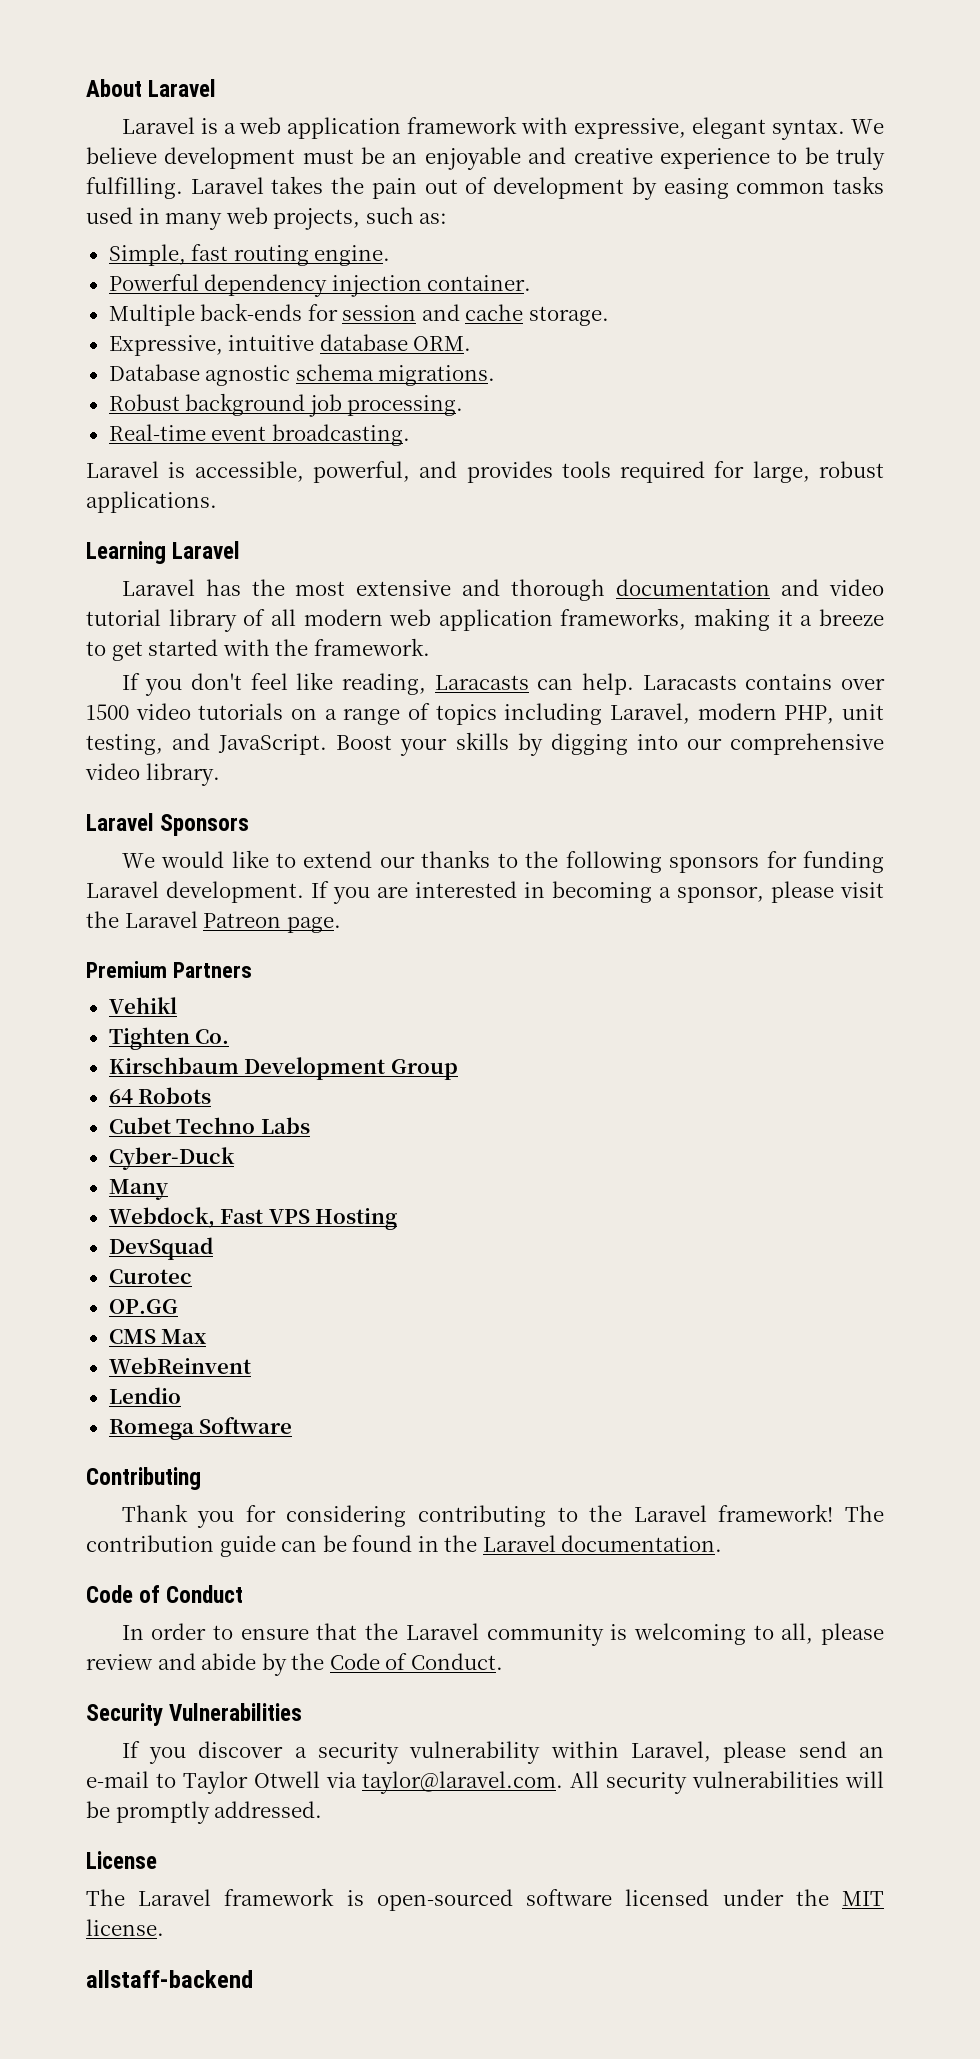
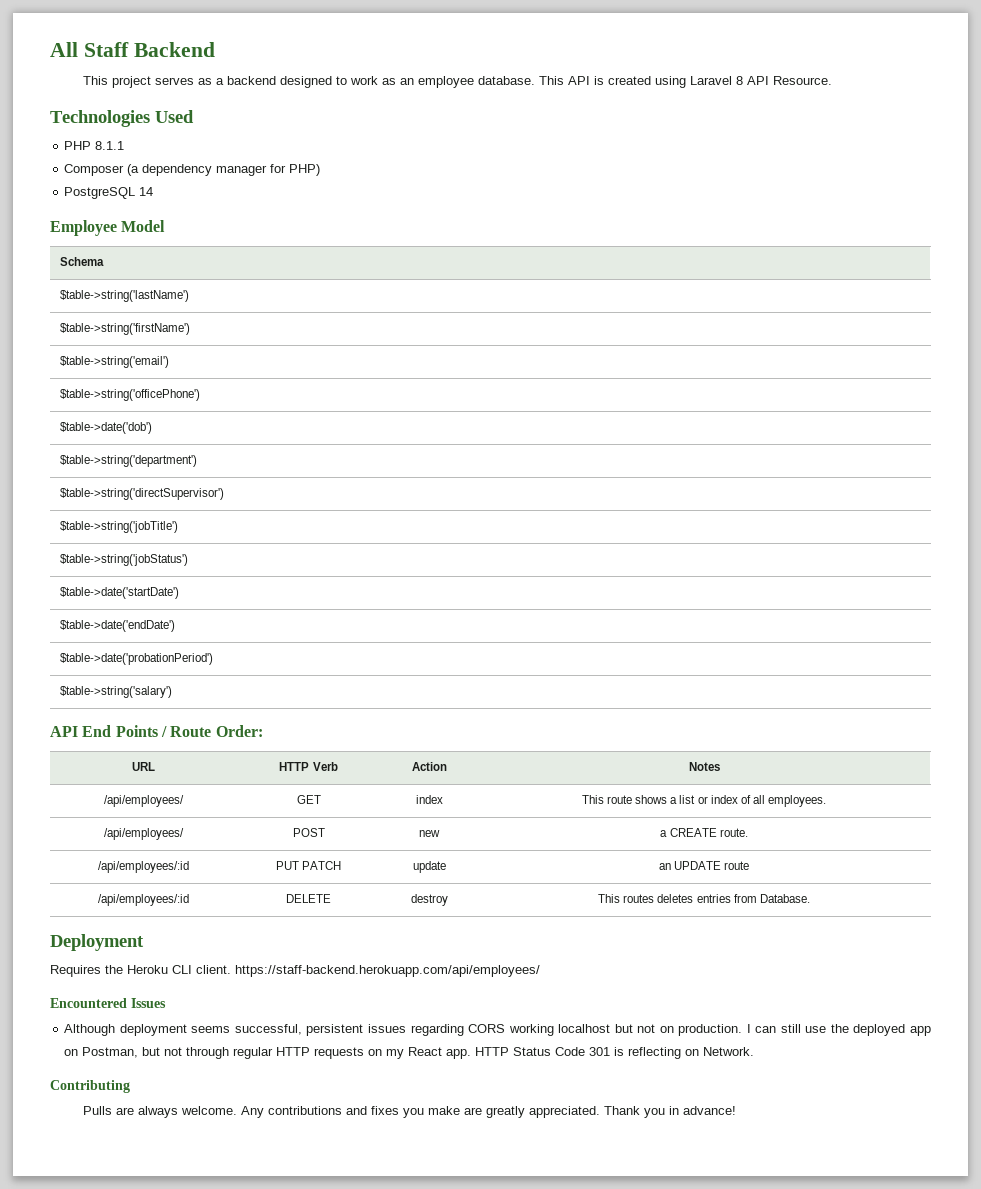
[86,79,217,97] [121,116,884,140] [86,147,886,170] [86,176,885,200] [86,207,448,230] [108,244,391,266] [108,274,532,297] [108,303,609,326] [108,334,472,356] [108,364,496,386] [108,393,464,417] [108,424,410,446] [86,461,884,483] [86,491,217,513] [86,541,241,564] [121,579,885,601] [86,608,884,632] [86,638,430,661] [121,672,886,696] [86,703,884,725] [86,732,885,756] [85,763,220,786] [86,813,250,836] [121,850,884,873] [86,881,884,904] [86,911,341,933] [86,961,252,978] [108,997,177,1014] [108,1027,230,1050] [108,1057,458,1080] [108,1087,212,1104] [108,1117,310,1134] [108,1147,235,1170] [108,1179,168,1200] [108,1207,398,1230] [108,1237,213,1260] [108,1269,192,1284] [108,1299,178,1314] [108,1329,208,1344] [108,1357,251,1374] [108,1387,181,1404] [108,1417,293,1440] [86,1467,201,1490] [121,1504,884,1528] [86,1535,723,1557] [86,1585,244,1603] [121,1623,885,1646] [86,1653,503,1676] [86,1703,303,1726] [121,1741,884,1764] [86,1771,885,1794] [86,1801,323,1824] [86,1851,157,1869] [86,1888,884,1911] [86,1919,164,1936] [86,1970,253,1988] About Laravel // Laravel is a web application framework with expressive, elegant syntax. We believe development must be an enjoyable and creative experience to be truly fulfilling. Laravel takes the pain out of development by easing common tasks used in many web projects, such as: // Simple, fast routing engine. // Powerful dependency injection container. // Multiple back-ends for session and cache storage. // Expressive, intuitive database ORM. // Database agnostic schema migrations. // Robust background job processing. // Real-time event broadcasting. // Laravel is accessible, powerful, and provides tools required for large, robust applications. // Learning Laravel // Laravel has the most extensive and thorough documentation and video tutorial library of all modern web application frameworks, making it a breeze to get started with the framework. // If you don't feel like reading, Laracasts can help. Laracasts contains over 1500 video tutorials on a range of topics including Laravel, modern PHP, unit testing, and JavaScript. Boost your skills by digging into our comprehensive video library. // Laravel Sponsors // We would like to extend our thanks to the following sponsors for funding Laravel development. If you are interested in becoming a sponsor, please visit the Laravel Patreon page. // Premium Partners // Vehikl // Tighten Co. // Kirschbaum Development Group // 64 Robots // Cubet Techno Labs // Cyber-Duck // Many // Webdock, Fast VPS Hosting // DevSquad // Curotec // OP.GG // CMS Max // WebReinvent // Lendio // Romega Software // Contributing // Thank you for considering contributing to the Laravel framework! The contribution guide can be found in the Laravel documentation. // Code of Conduct // In order to ensure that the Laravel community is welcoming to all, please review and abide by the Code of Conduct. // Security Vulnerabilities // If you discover a security vulnerability within Laravel, please send an e-mail to Taylor Otwell via taylor@laravel.com. All security vulnerabilities will be promptly addressed. // License // The Laravel framework is open-sourced software licensed under the MIT license. // allstaff-backend -> [50,42,215,57] [82,76,832,88] [50,110,194,127] [64,141,125,150] [64,164,321,176] [64,187,154,199] [50,220,166,236] [60,257,105,266] [60,290,190,302] [60,323,191,335] [60,356,170,368] [60,389,201,401] [60,422,153,434] [60,455,198,467] [60,488,225,500] [60,521,179,533] [60,554,189,566] [60,587,180,599] [60,620,176,632] [60,653,214,665] [60,686,173,698] [50,725,263,737] [132,762,155,771] [279,762,338,771] [411,762,447,771] [688,762,720,771] [104,795,184,807] [296,795,321,804] [415,795,443,804] [582,795,826,807] [104,828,184,840] [292,828,325,837] [419,830,440,837] [660,828,748,837] [98,861,189,873] [275,861,342,870] [412,861,446,873] [658,861,750,870] [98,894,189,906] [286,894,331,903] [410,894,448,906] [598,894,810,903] [50,934,144,951] [50,965,540,977] [50,998,166,1008] [64,1024,931,1036] [64,1047,755,1059] [50,1080,130,1093] [82,1106,736,1118] All Staff Backend // This project serves as a backend designed to work as an employee database. This API is created using Laravel 8 API Resource. // Technologies Used // PHP 8.1.1 // Composer (a dependency manager for PHP) // PostgreSQL 14 // Employee Model // Schema // $table->string('lastName') // $table->string('firstName') // $table->string('email') // $table->string('officePhone') // $table->date('dob') // $table->string('department') // $table->string('directSupervisor') // $table->string('jobTitle') // $table->string('jobStatus') // $table->date('startDate') // $table->date('endDate') // $table->date('probationPeriod') // $table->string('salary') // API End Points / Route Order: // URL | HTTP Verb | Action | Notes // /api/employees/ | GET | index | This route shows a list or index of all employees. // /api/employees/ | POST | new | a CREATE route. // /api/employees/:id | PUT PATCH | update | an UPDATE route // /api/employees/:id | DELETE | destroy | This routes deletes entries from Database. // Deployment // Requires the Heroku CLI client. https://staff-backend.herokuapp.com/api/employees/ // Encountered Issues // Although deployment seems successful, persistent issues regarding CORS working localhost but not on production. I can still use the deployed app on Postman, but not through regular HTTP requests on my React app. HTTP Status Code 301 is reflecting on Network. // Contributing // Pulls are always welcome. Any contributions and fixes you make are greatly appreciated. Thank you in advance!

